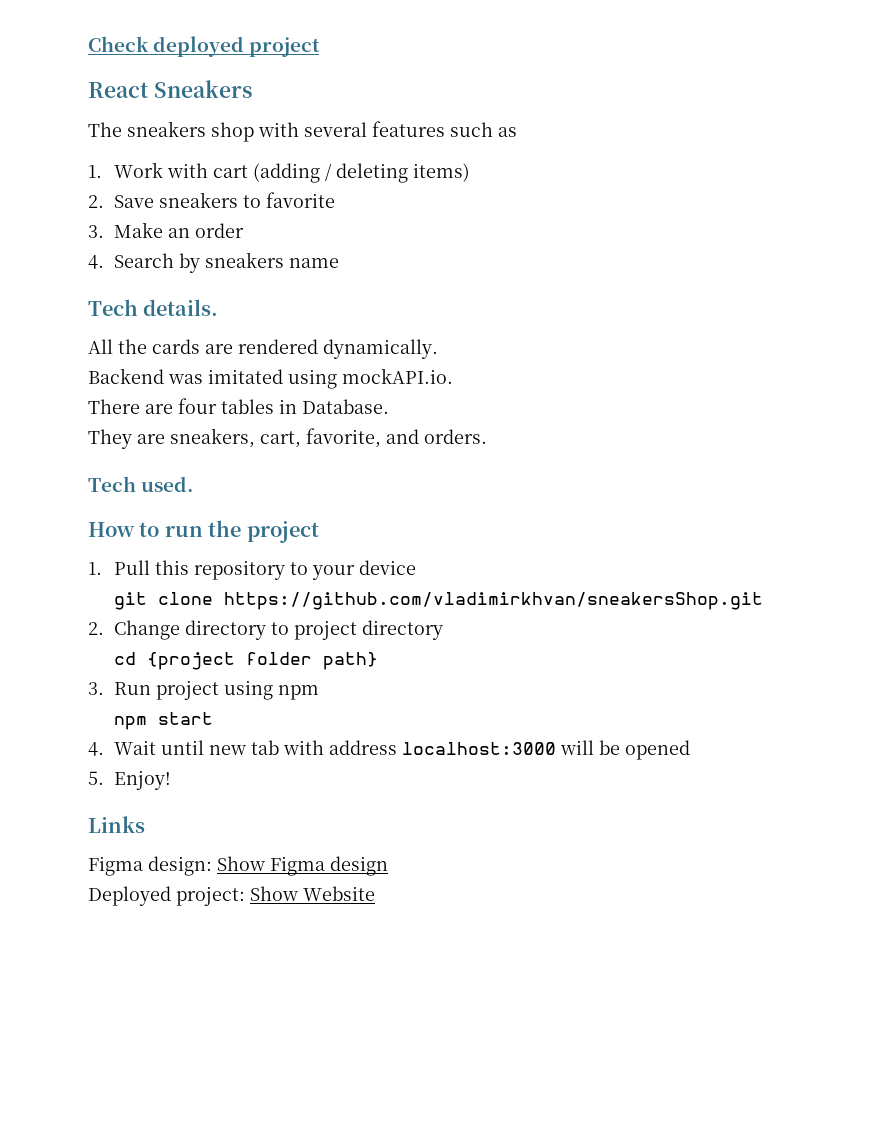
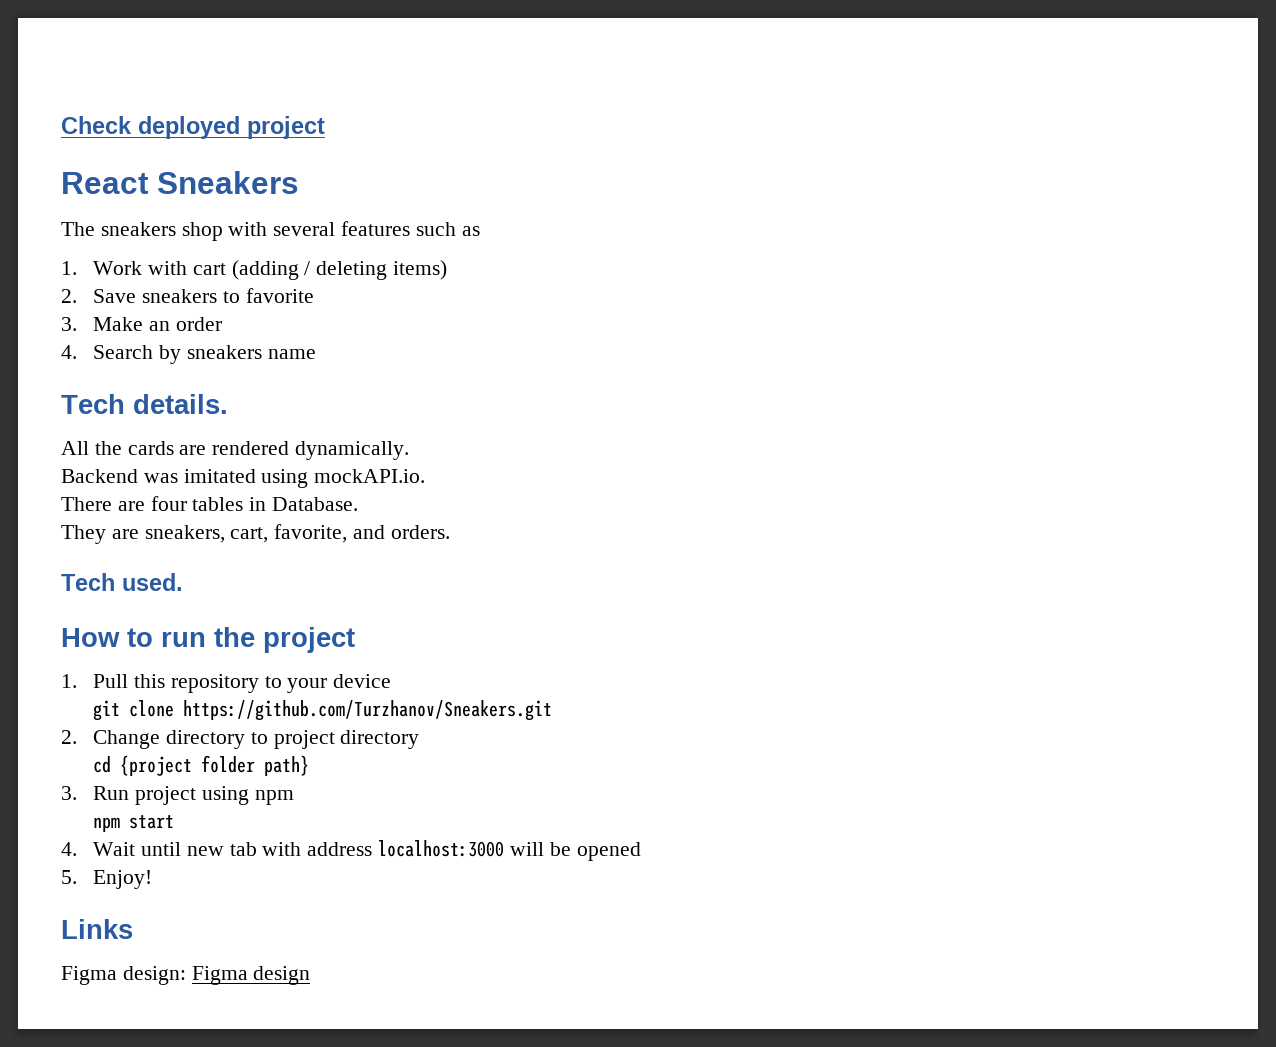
[224,592,764,610] https://github.com/vladimirkhvan/sneakersShop.git -> [183,700,553,721] https://github.com/Turzhanov/Sneakers.git
[217,856,265,871] Show -> (186, 975) none
[88,886,375,906] // Deployed project: Show Website -> (311, 975) none

